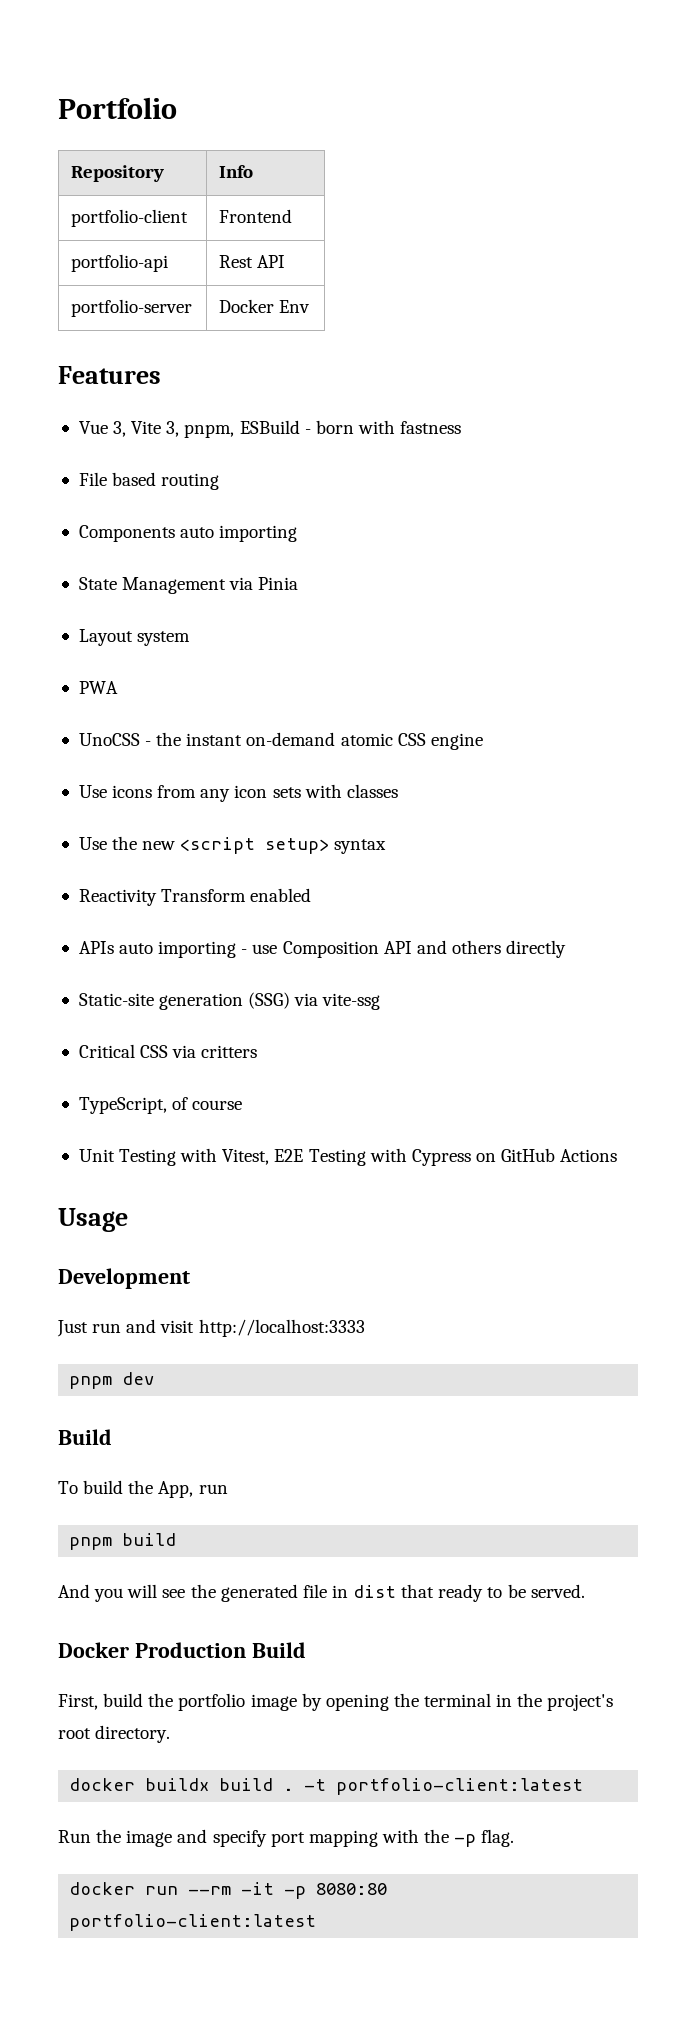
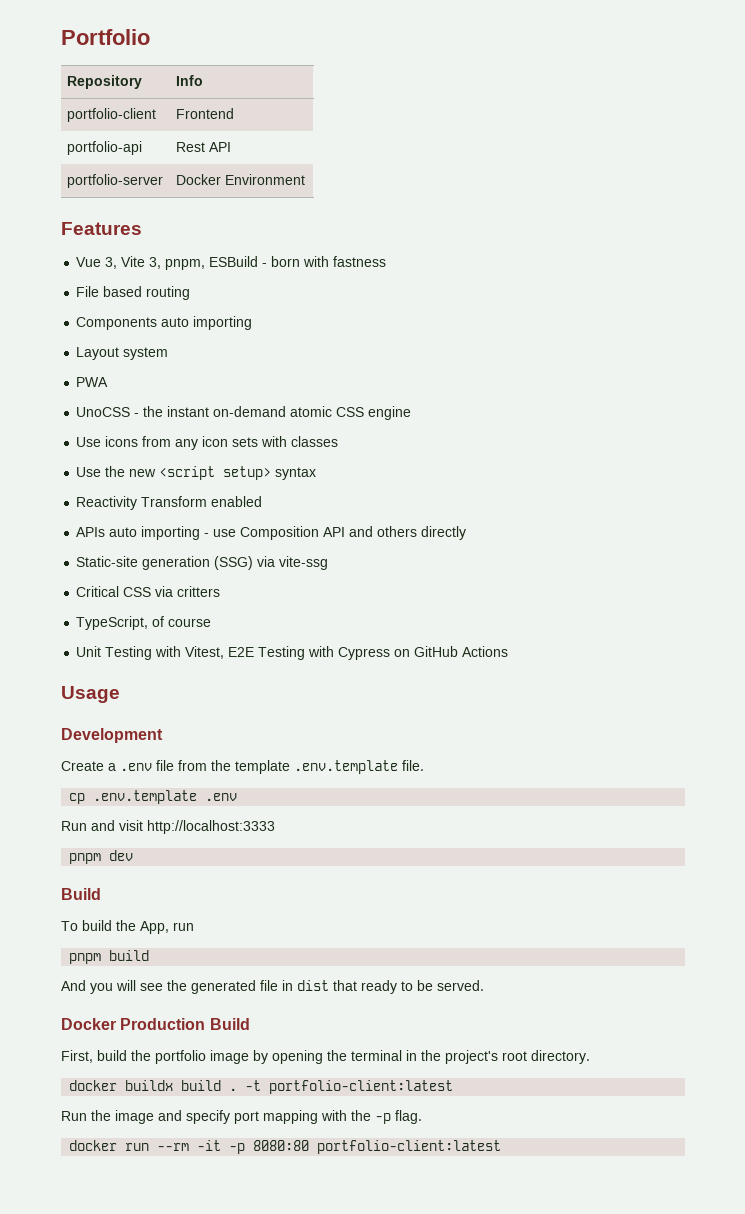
[279,300,311,313] Env -> [225,174,306,185] Environment
[78,577,299,594] // State Management via Pinia -> (253, 323) none
[57,1320,122,1337] Just run -> [61,760,424,774] [69,790,238,804] [61,821,87,831] Create a .env file from the template .env.template file. // cp .env.template .env // Run

